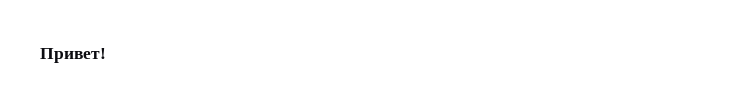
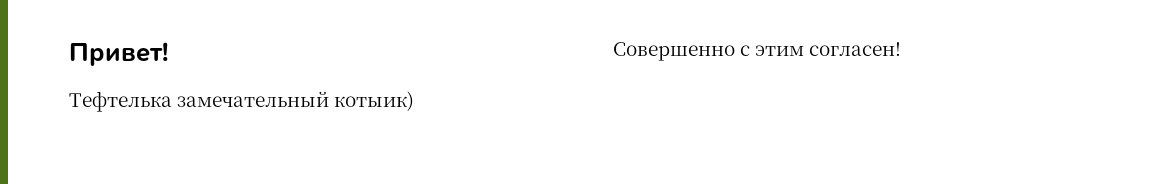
(106, 55) none -> [69,91,415,112] [613,42,902,61] // Тефтелька замечательный котыик) // Совершенно с этим согласен!

